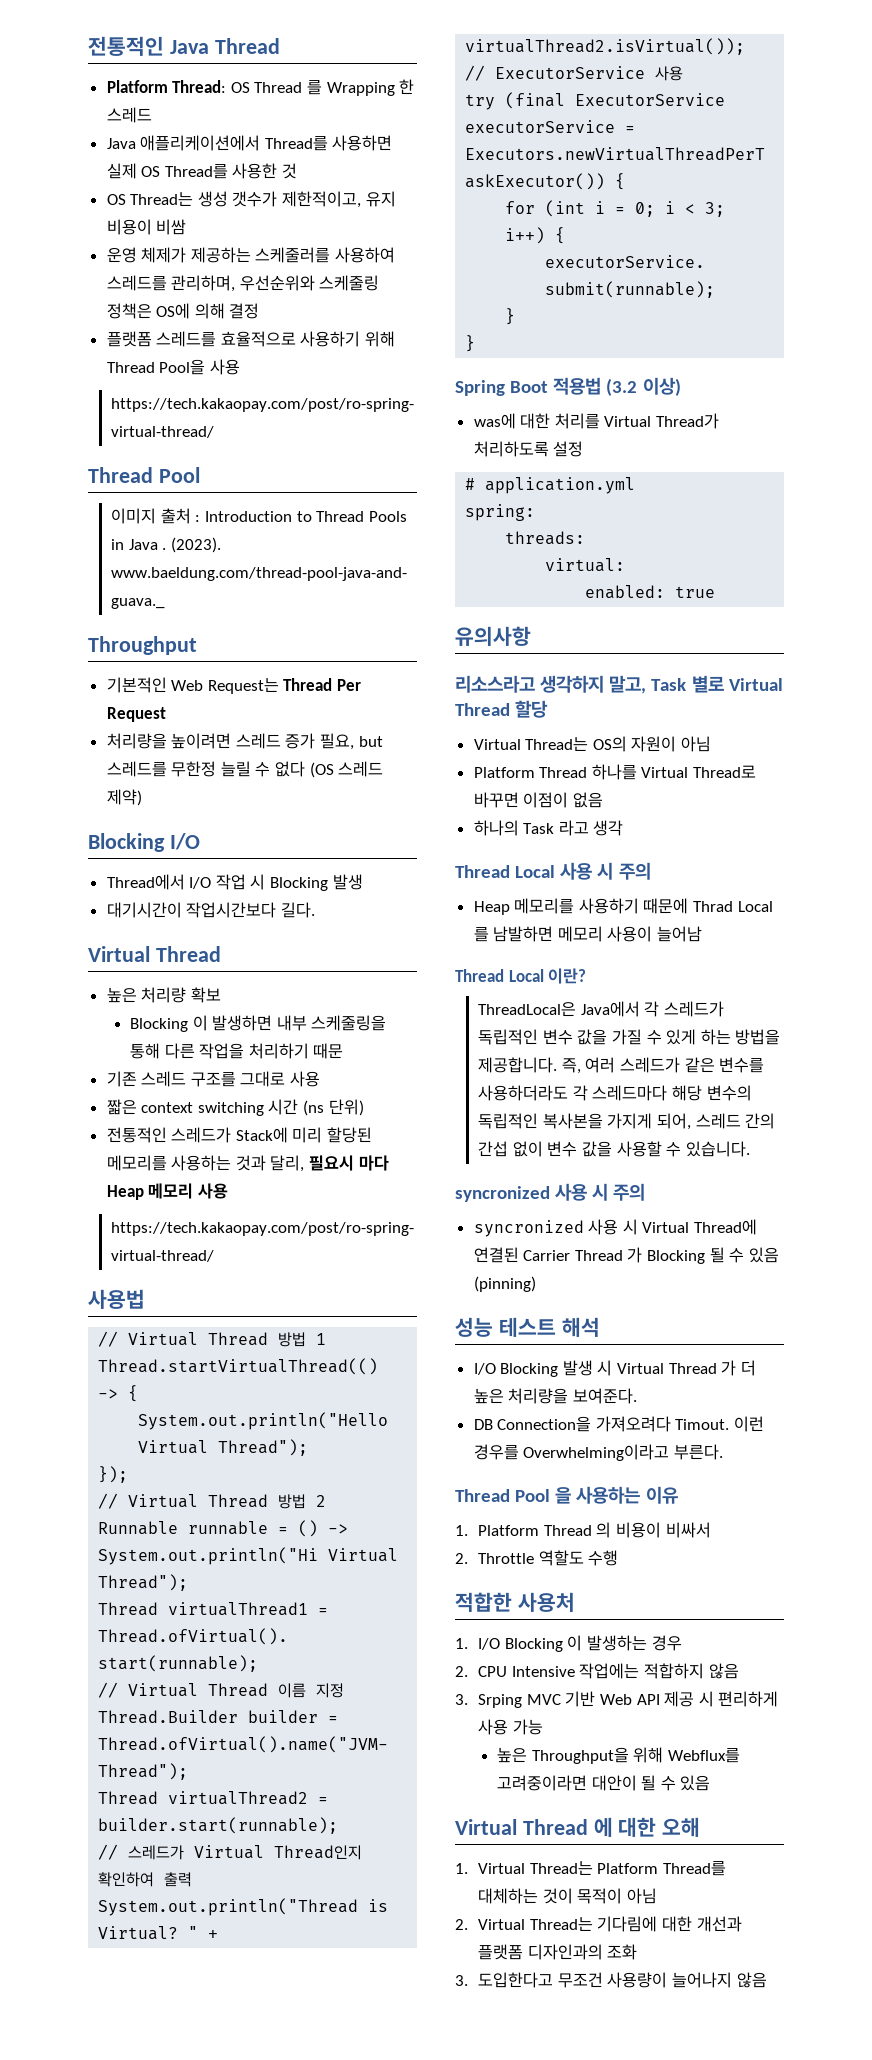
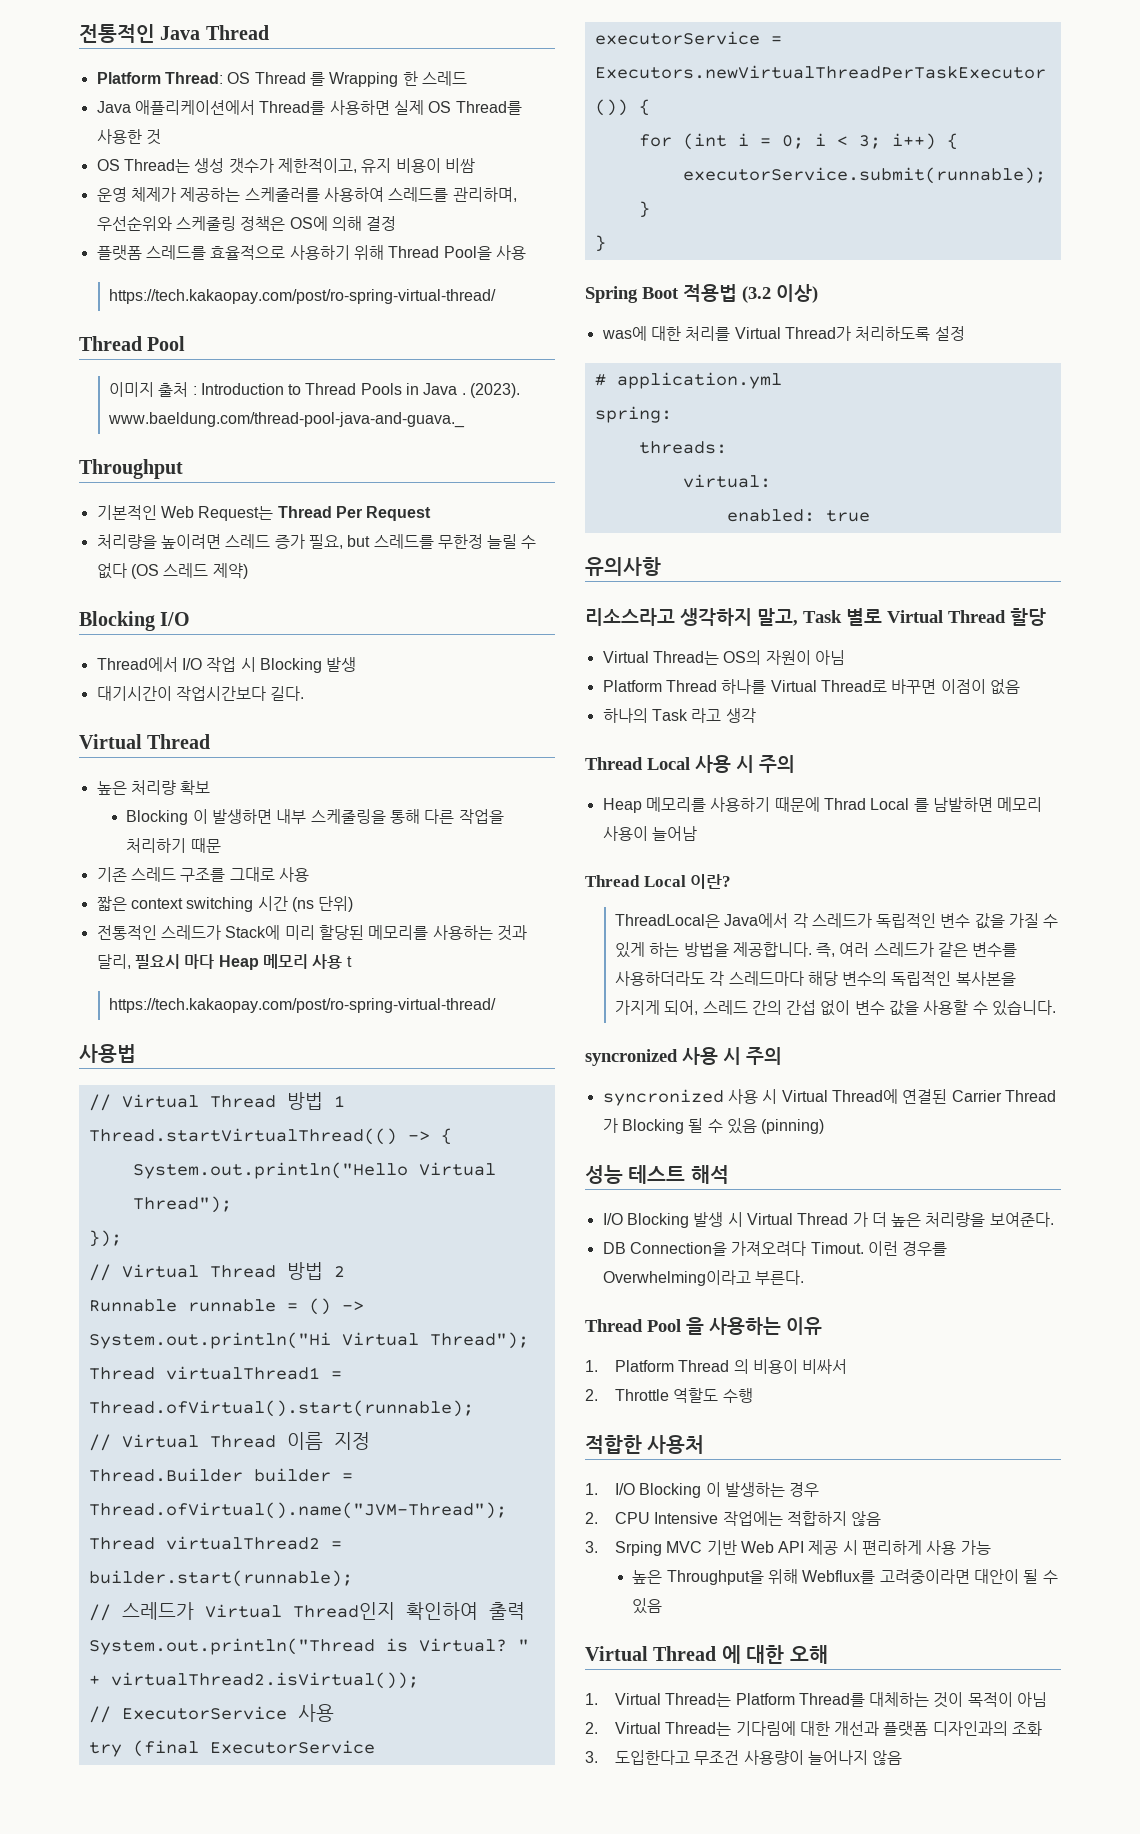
(228, 1191) none -> [346,956,352,967] t

